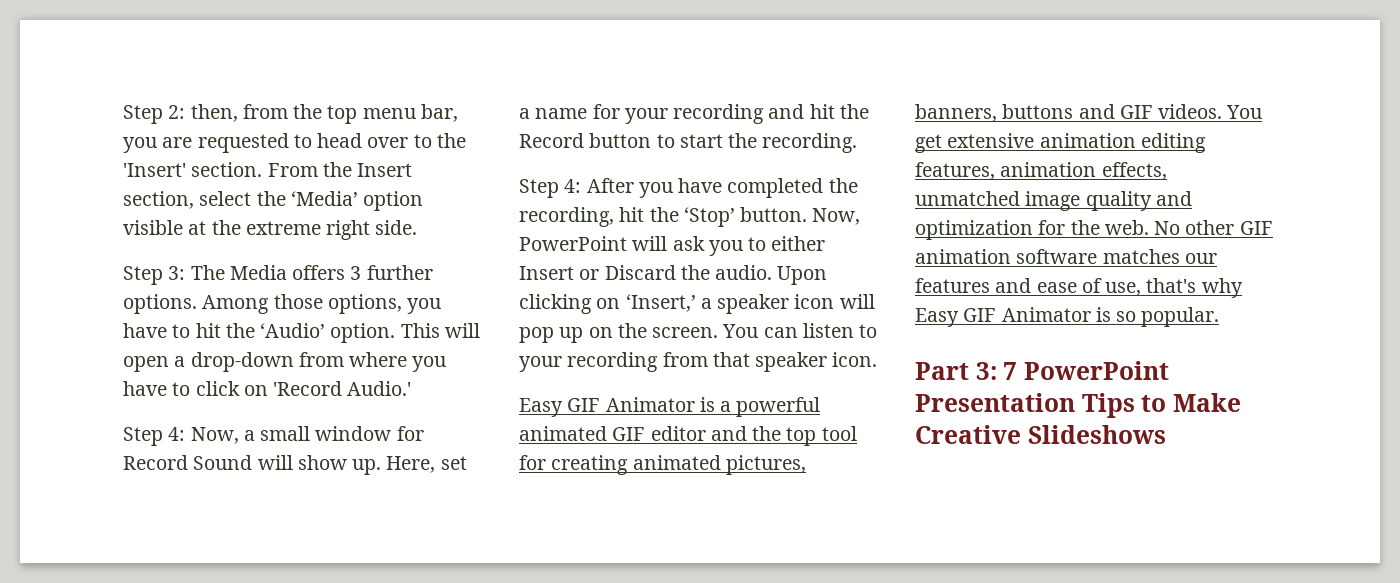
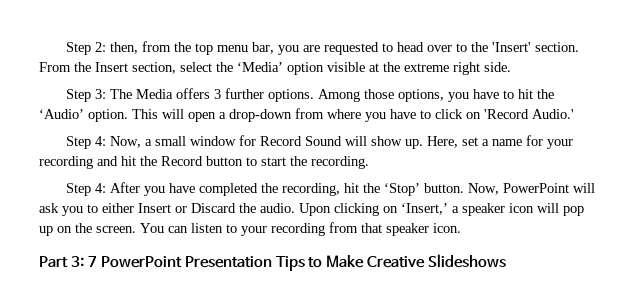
[519,397,821,417] [519,426,857,446] [519,455,806,475] [915,104,1263,122] [915,133,1206,153] [915,162,1167,180] [915,191,1192,211] [915,220,1273,240] [915,249,1217,264] [915,278,1243,298] [915,307,1220,327] // Easy GIF Animator is a powerful animated GIF editor and the top tool for creating animated pictures, banners, buttons and GIF videos. You get extensive animation editing features, animation effects, unmatched image quality and optimization for the web. No other GIF animation software matches our features and ease of use, that's why Easy GIF Animator is so popular. -> (461, 228) none

